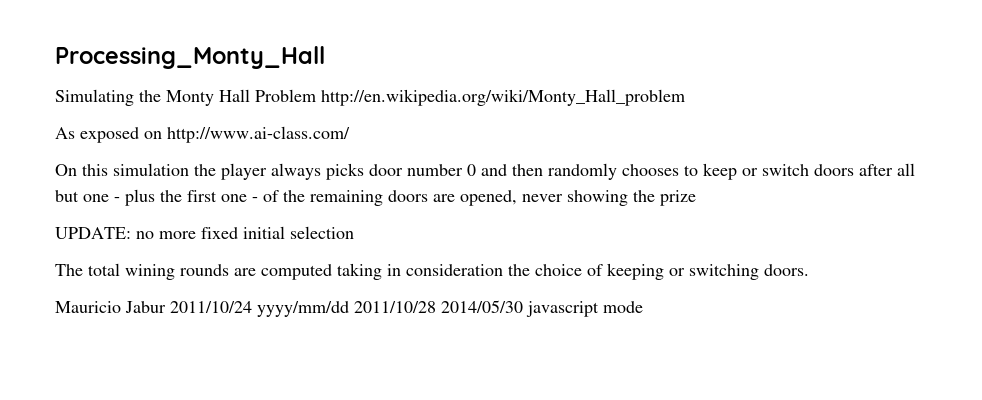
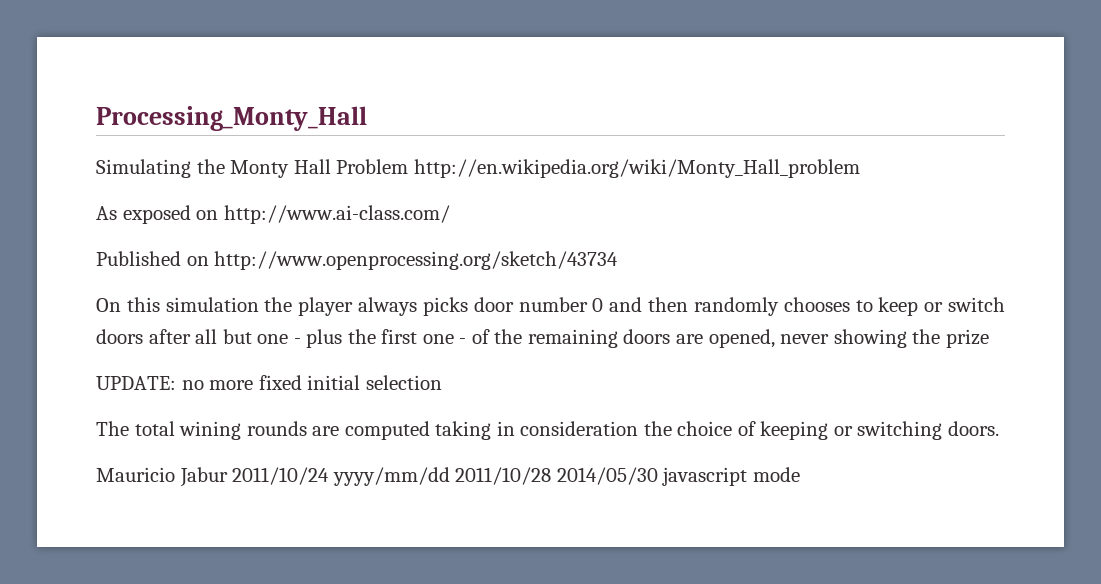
(350, 134) none -> [96,251,619,270] // Published on http://www.openprocessing.org/sketch/43734

